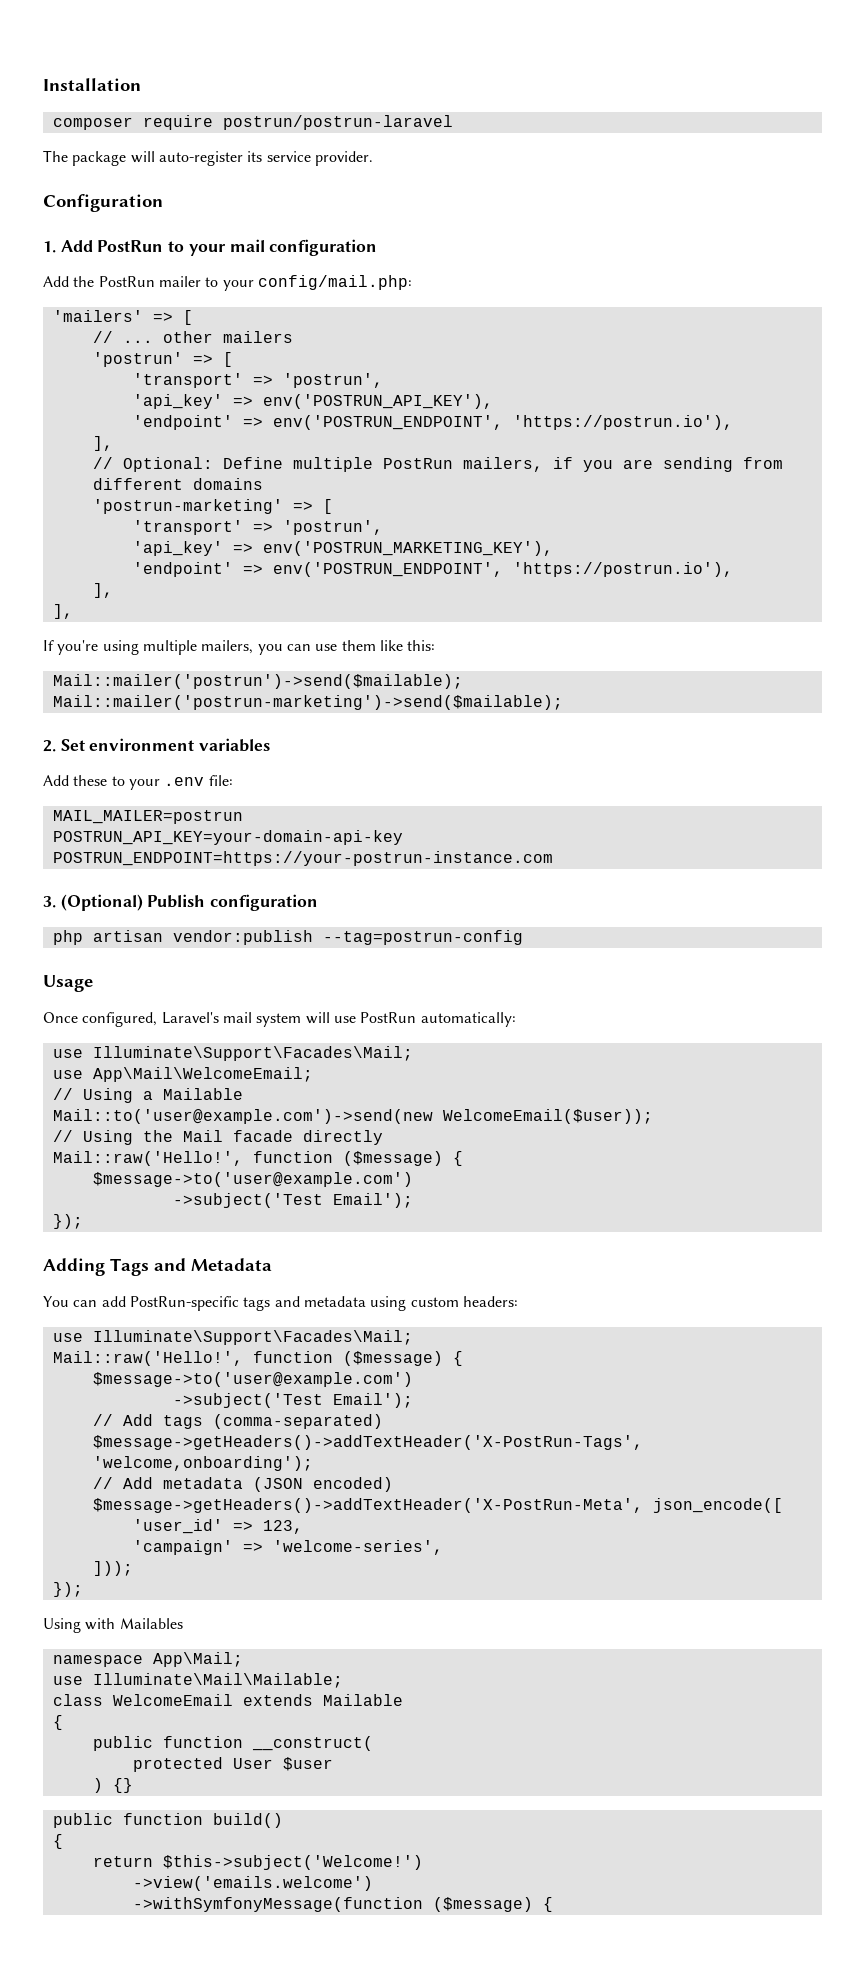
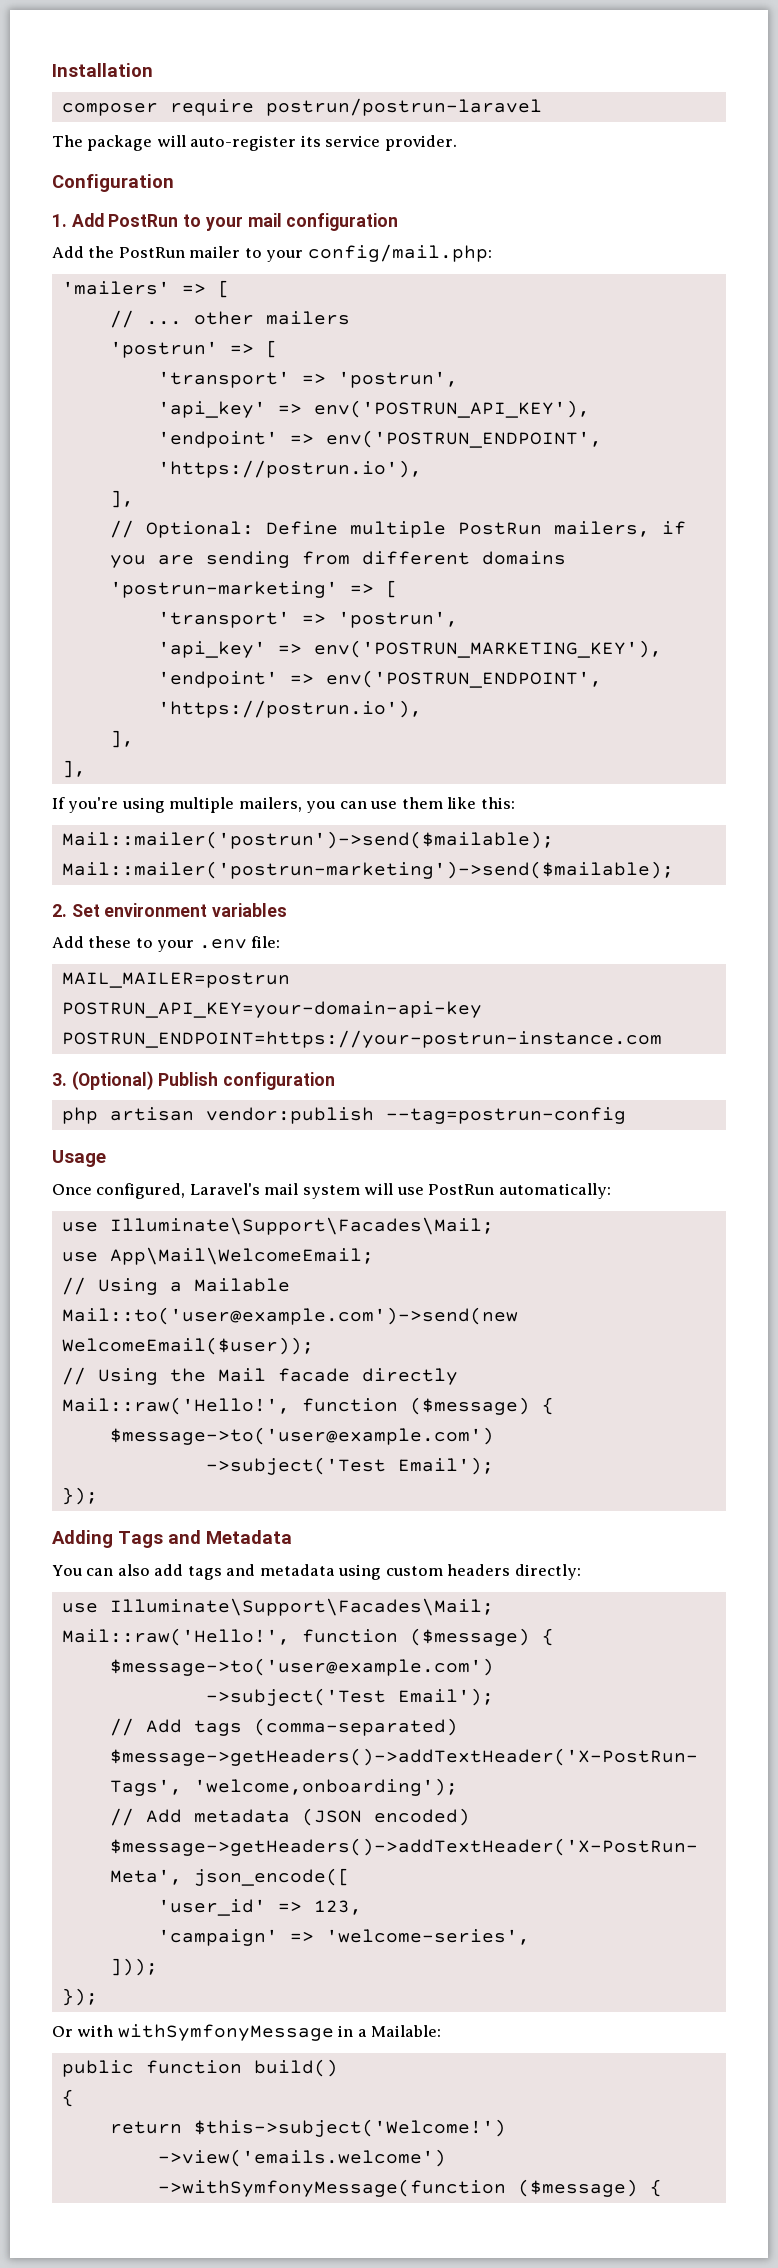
[101,1296,239,1311] add PostRun-specific -> [117,1564,184,1576] also add
[462,1296,518,1307] headers: -> [447,1564,581,1580] headers directly:
[43,1618,183,1633] [52,1652,243,1667] [52,1673,343,1688] [52,1694,403,1706] [52,1715,63,1730] [92,1736,373,1751] [132,1757,333,1772] [92,1778,133,1793] Using with Mailables // namespace App\Mail; // use Illuminate\Mail\Mailable; // class WelcomeEmail extends Mailable // { // public function __construct( // protected User $user // ) {} -> [52,2024,442,2041] Or with withSymfonyMessage in a Mailable:

